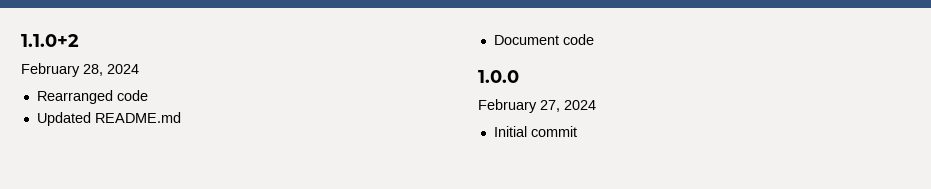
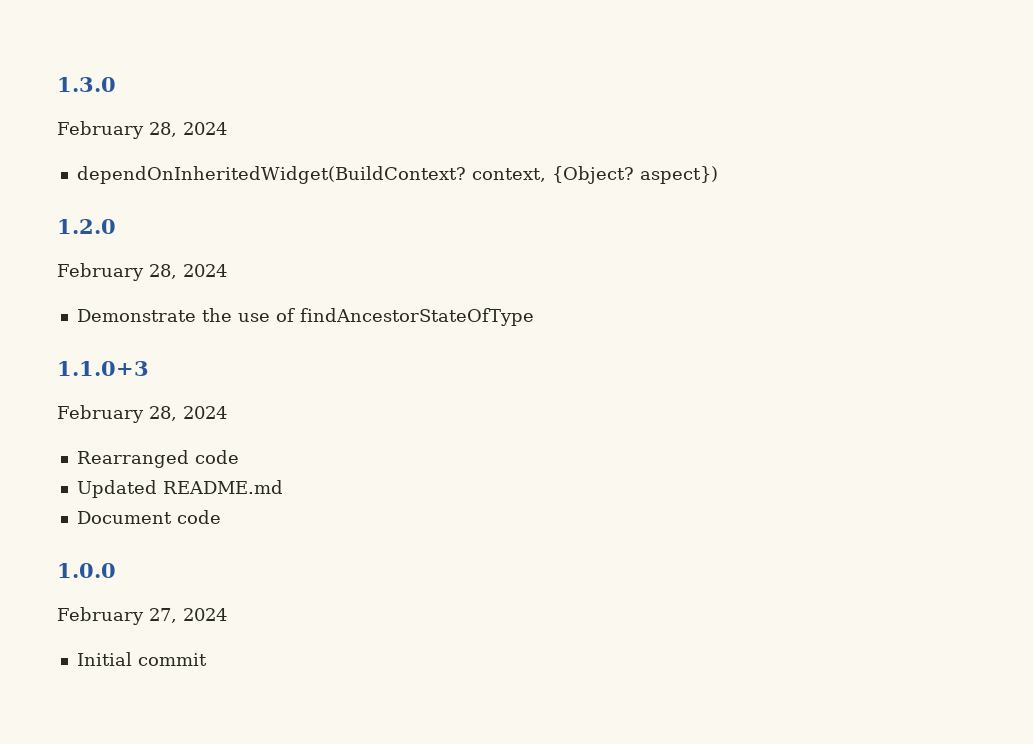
[21,34,79,47] 1.1.0+2 -> [57,77,116,92] [57,121,227,139] [76,166,718,184] [57,219,116,234] [57,263,227,281] [76,308,534,326] [57,361,149,376] 1.3.0 // February 28, 2024 // dependOnInheritedWidget(BuildContext? context, {Object? aspect}) // 1.2.0 // February 28, 2024 // Demonstrate the use of findAncestorStateOfType // 1.1.0+3

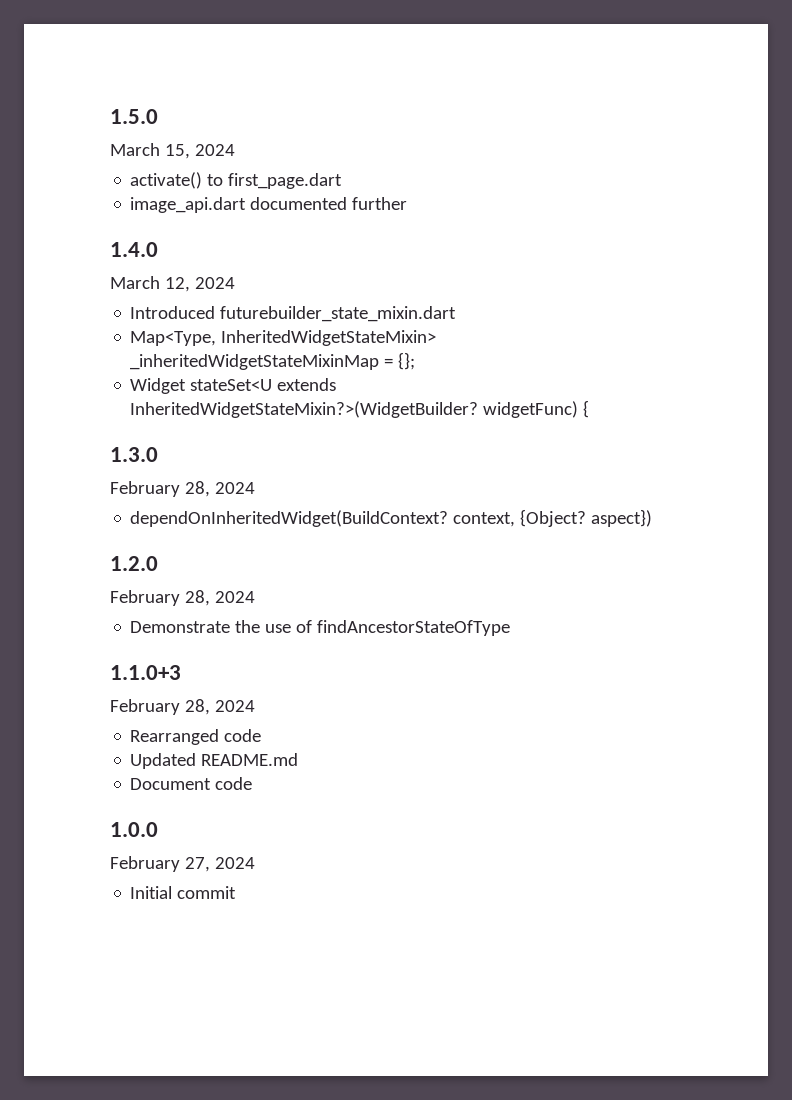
(57, 84) none -> [110,109,158,124] [110,143,235,159] [130,172,343,189] [130,197,408,213] [110,242,158,257] [110,276,235,292] [130,306,457,322] [130,330,437,346] [130,352,416,370] [130,378,337,394] [130,400,590,418] 1.5.0 // March 15, 2024 // activate() to first_page.dart // image_api.dart documented further // 1.4.0 // March 12, 2024 // Introduced futurebuilder_state_mixin.dart // Map<Type, InheritedWidgetStateMixin> _inheritedWidgetStateMixinMap = {}; // Widget stateSet<U extends InheritedWidgetStateMixin?>(WidgetBuilder? widgetFunc) { //

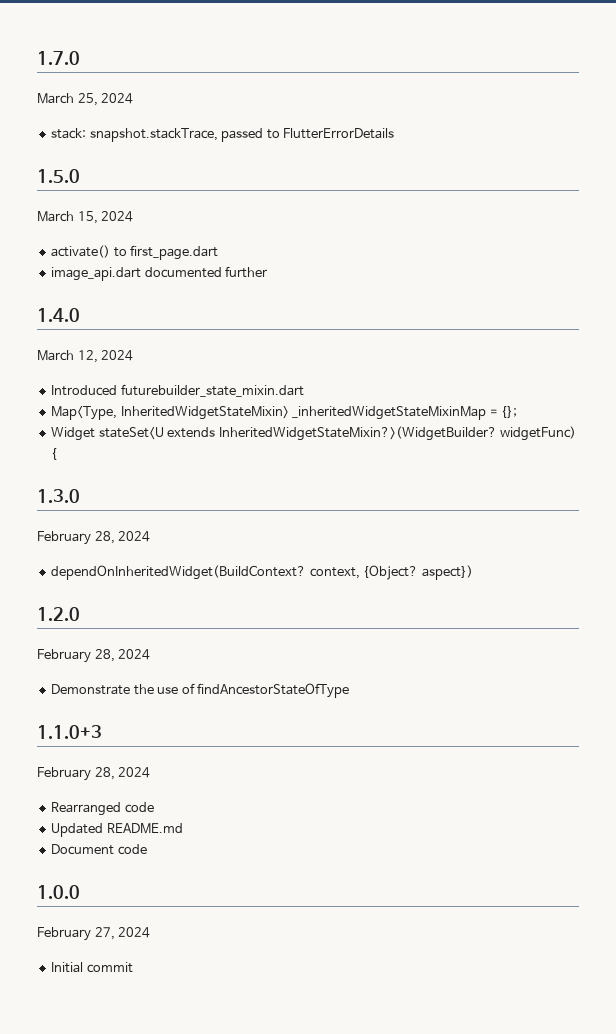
(110, 116) none -> [37,51,80,65] [37,93,134,106] [51,128,395,142] 1.7.0 // March 25, 2024 // stack: snapshot.stackTrace, passed to FlutterErrorDetails //

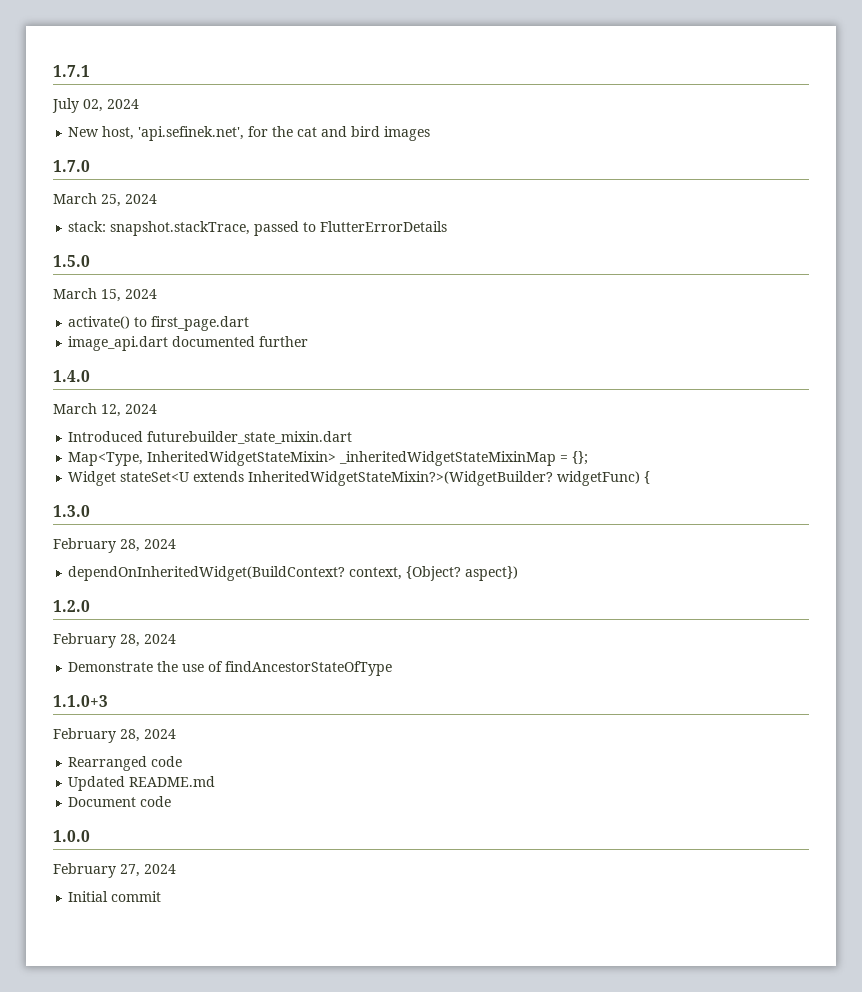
(37, 58) none -> [53,65,90,77] [52,98,139,113] [68,126,431,141] 1.7.1 // July 02, 2024 // New host, 'api.sefinek.net', for the cat and bird images //

